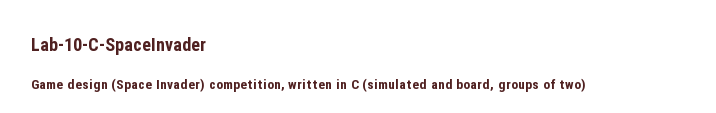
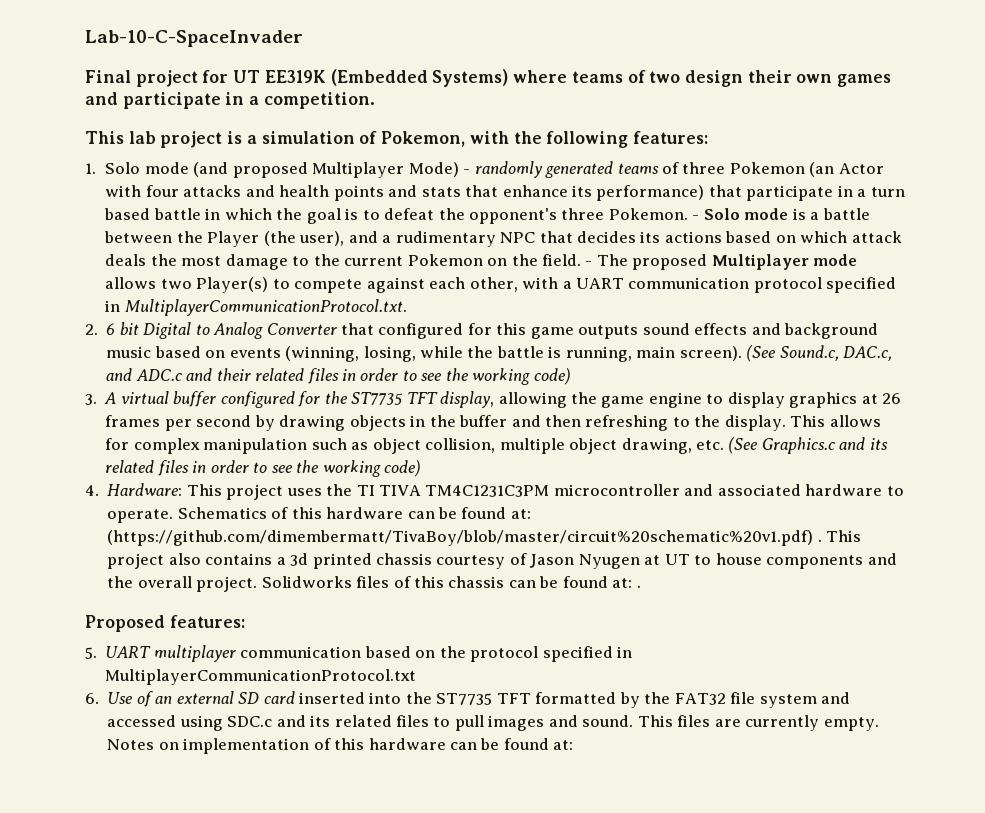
[31,78,587,92] Game design (Space Invader) competition, written in C (simulated and board, groups of two) -> [85,69,892,87] [85,92,375,109] [85,131,708,148] [85,161,884,178] [105,185,905,201] [104,208,870,224] [104,231,902,247] [105,254,858,270] [105,277,897,293] [105,299,407,316] [85,322,879,339] [106,345,893,362] [106,368,571,385] [85,391,902,408] [105,415,881,431] [105,437,888,454] [105,460,422,477] [85,483,904,500] [107,507,531,523] [107,530,862,546] [107,553,897,569] [107,576,641,592] [85,615,245,632] [85,645,633,662] [105,669,417,685] [85,691,850,708] [107,715,879,731] [107,738,574,754] Final project for UT EE319K (Embedded Systems) where teams of two design their own games and participate in a competition. // This lab project is a simulation of Pokemon, with the following features: // 1. Solo mode (and proposed Multiplayer Mode) - randomly generated teams of three Pokemon (an Actor with four attacks and health points and stats that enhance its performance) that participate in a turn based battle in which the goal is to defeat the opponent's three Pokemon. - Solo mode is a battle between the Player (the user), and a rudimentary NPC that decides its actions based on which attack deals the most damage to the current Pokemon on the field. - The proposed Multiplayer mode allows two Player(s) to compete against each other, with a UART communication protocol specified in MultiplayerCommunicationProtocol.txt. // 2. 6 bit Digital to Analog Converter that configured for this game outputs sound effects and background music based on events (winning, losing, while the battle is running, main screen). (See Sound.c, DAC.c, and ADC.c and their related files in order to see the working code) // 3. A virtual buffer configured for the ST7735 TFT display, allowing the game engine to display graphics at 26 frames per second by drawing objects in the buffer and then refreshing to the display. This allows for complex manipulation such as object collision, multiple object drawing, etc. (See Graphics.c and its related files in order to see the working code) // 4. Hardware: This project uses the TI TIVA TM4C1231C3PM microcontroller and associated hardware to operate. Schematics of this hardware can be found at: (https://github.com/dimembermatt/TivaBoy/blob/master/circuit%20schematic%20v1.pdf) . This project also contains a 3d printed chassis courtesy of Jason Nyugen at UT to house components and the overall project. Solidworks files of this chassis can be found at: . // Proposed features: // 5. UART multiplayer communication based on the protocol specified in MultiplayerCommunicationProtocol.txt // 6. Use of an external SD card inserted into the ST7735 TFT formatted by the FAT32 file system and accessed using SDC.c and its related files to pull images and sound. This files are currently empty. Notes on implementation of this hardware can be found at:

